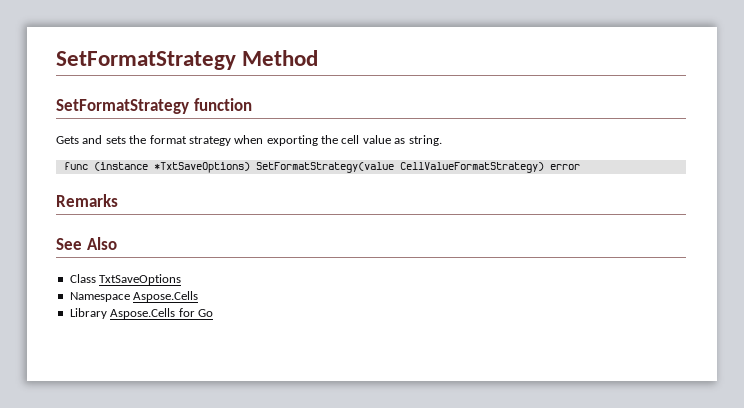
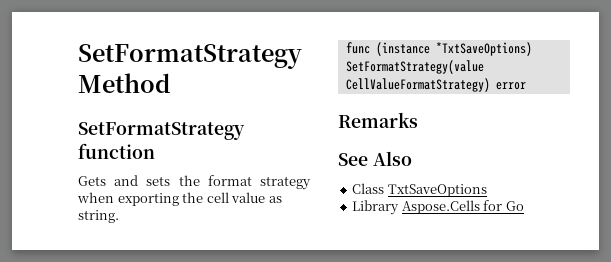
[69,291,199,302] // Namespace Aspose.Cells -> (487, 190) none

